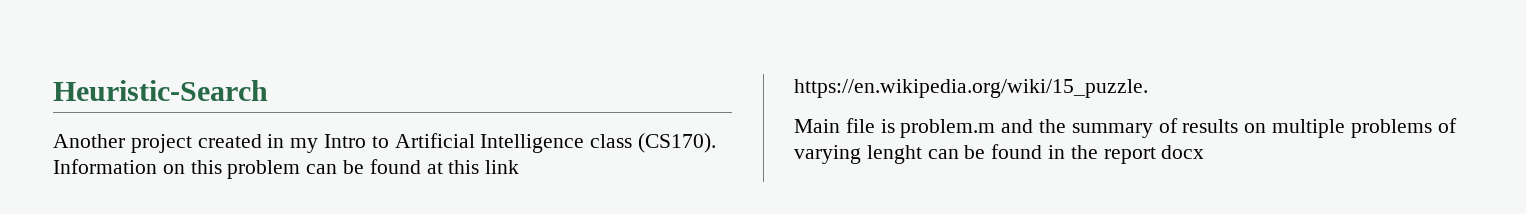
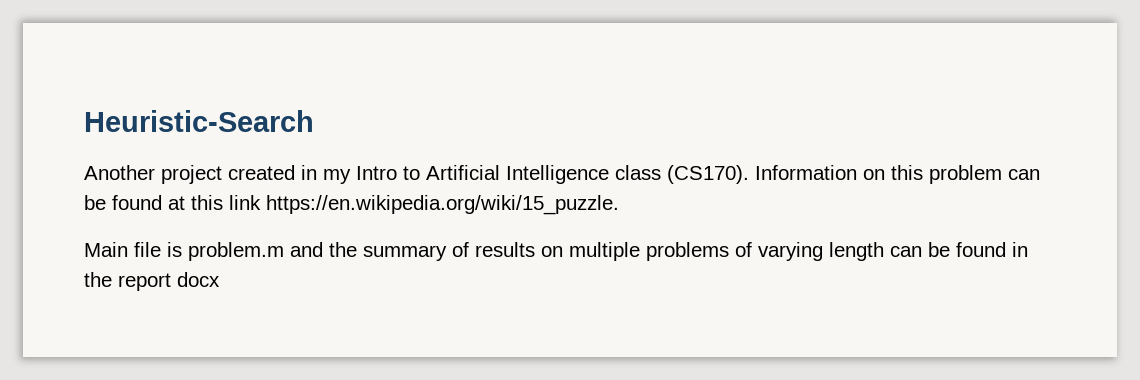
[866,145,922,164] lenght -> [829,242,884,261] length

